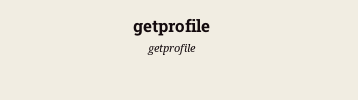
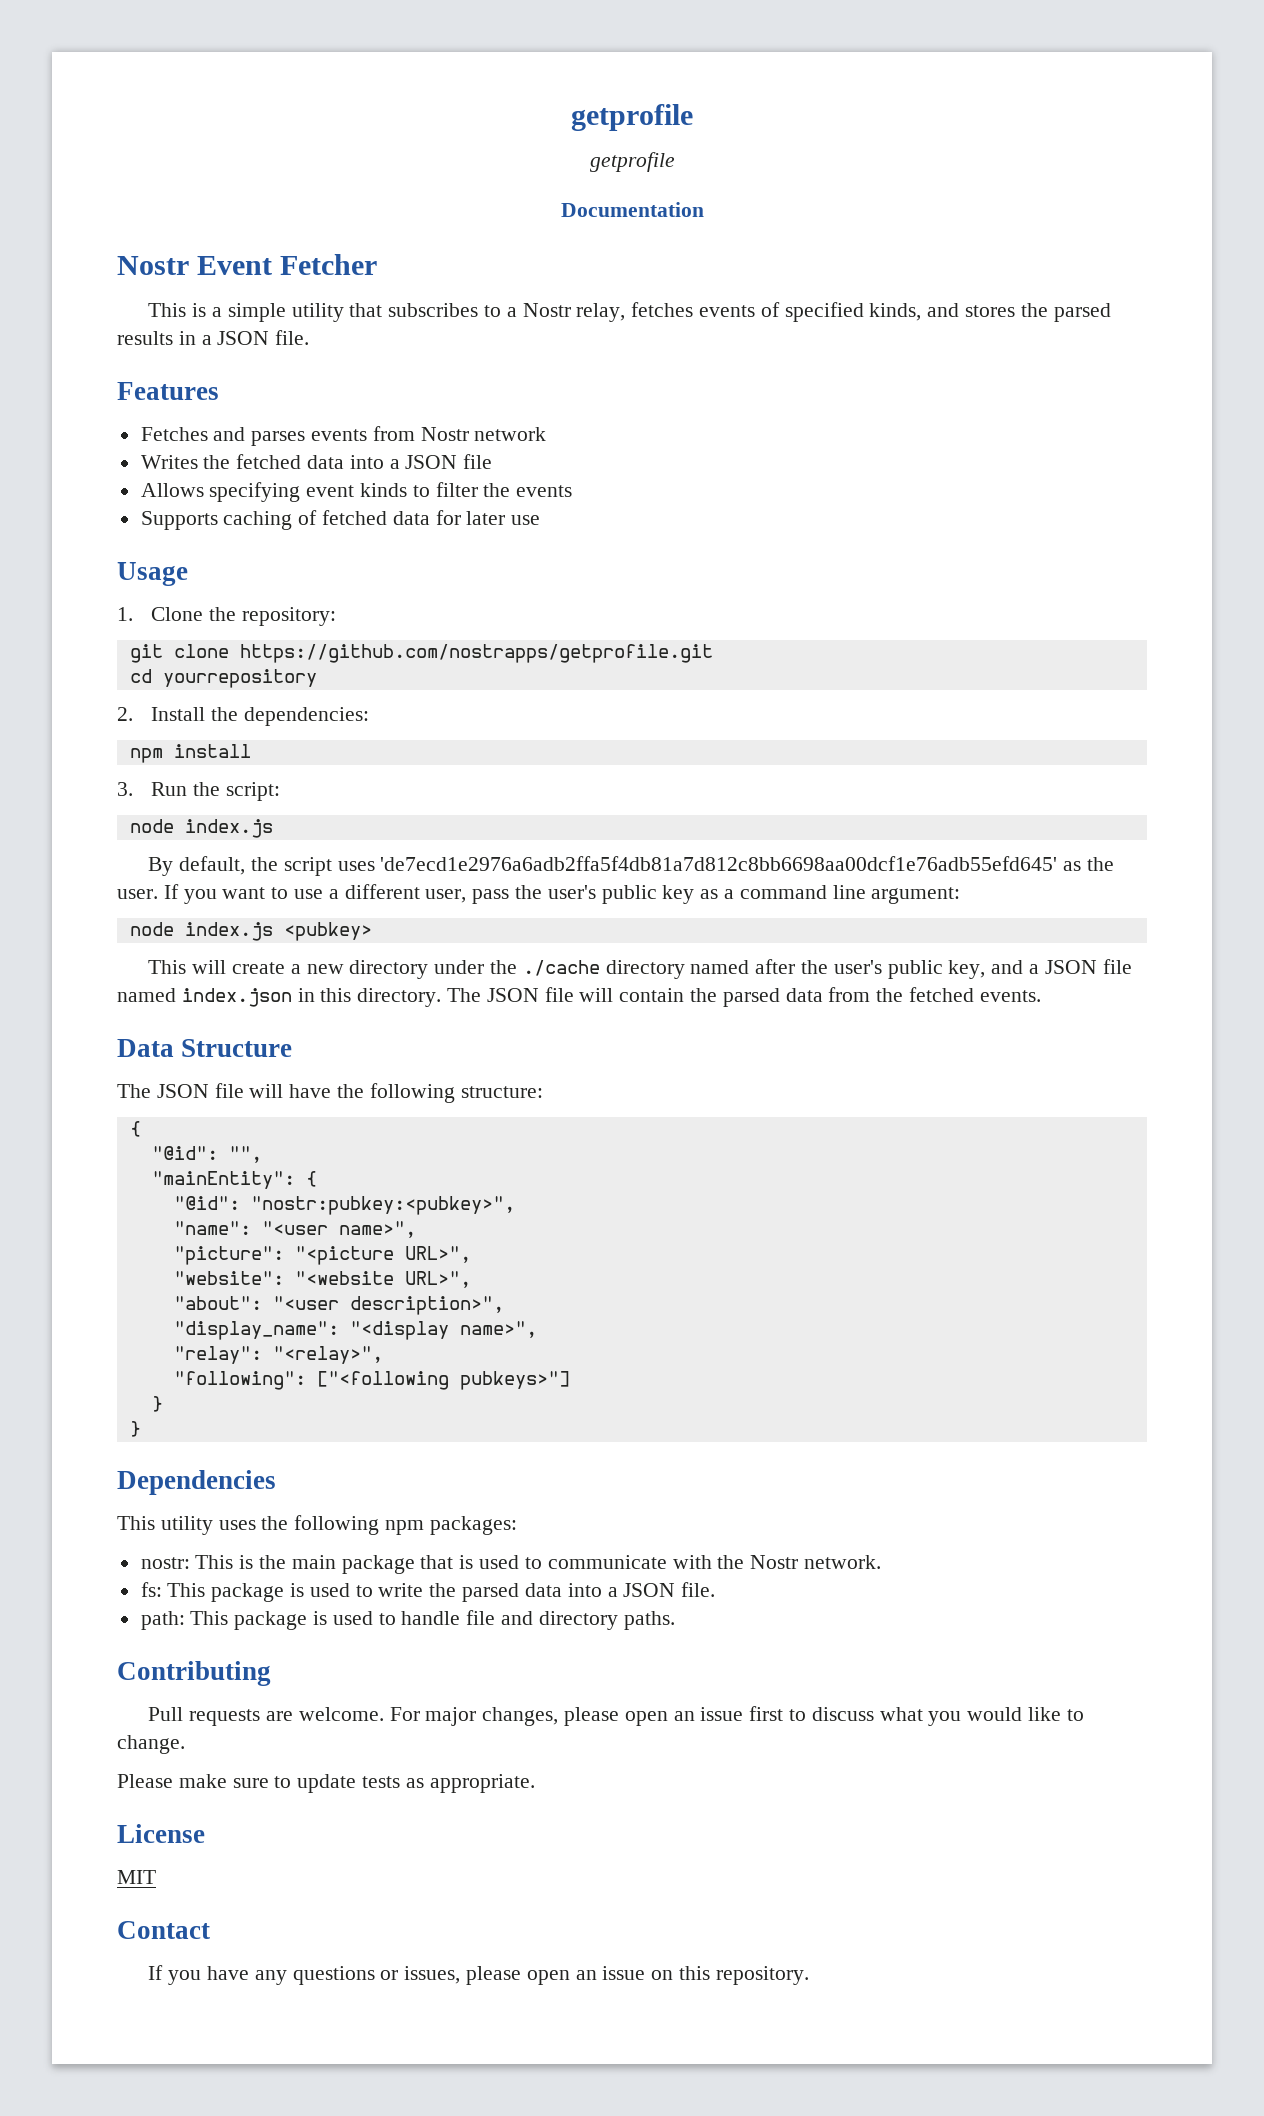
(196, 49) none -> [560,202,704,217] [117,254,378,275] [148,302,1111,322] [117,330,310,345] [117,382,219,400] [140,426,547,446] [140,454,493,469] [140,482,573,502] [140,510,541,530] [117,562,188,586] [117,607,336,626] [129,644,713,663] [129,669,317,688] [117,707,369,726] [129,744,251,763] [117,782,280,801] [129,819,273,838] [148,856,1114,876] [117,884,961,904] [129,922,372,941] [148,959,1132,979] [117,987,1041,1007] [117,1039,293,1057] [117,1083,543,1103] [129,1121,141,1137] [151,1146,262,1163] [151,1171,317,1189] [173,1196,515,1215] [173,1221,416,1238] [173,1246,471,1265] [173,1271,471,1288] [173,1296,504,1315] [173,1321,537,1340] [173,1346,383,1364] [173,1371,570,1390] [151,1396,163,1412] [129,1421,141,1437] [117,1470,276,1495] [117,1515,517,1535] [140,1555,881,1574] [140,1582,716,1602] [140,1610,675,1630] [117,1661,271,1686] [148,1706,1084,1726] [117,1735,185,1754] [117,1774,535,1793] [117,1824,205,1843] [117,1870,156,1884] [117,1921,210,1939] [148,1965,809,1985] // Documentation // Nostr Event Fetcher // This is a simple utility that subscribes to a Nostr relay, fetches events of specified kinds, and stores the parsed results in a JSON file. // Features // Fetches and parses events from Nostr network // Writes the fetched data into a JSON file // Allows specifying event kinds to filter the events // Supports caching of fetched data for later use // Usage // 1. Clone the repository: // git clone https://github.com/nostrapps/getprofile.git // cd yourrepository // 2. Install the dependencies: // npm install // 3. Run the script: // node index.js // By default, the script uses 'de7ecd1e2976a6adb2ffa5f4db81a7d812c8bb6698aa00dcf1e76adb55efd645' as the user. If you want to use a different user, pass the user's public key as a command line argument: // node index.js <pubkey> // This will create a new directory under the ./cache directory named after the user's public key, and a JSON file named index.json in this directory. The JSON file will contain the parsed data from the fetched events. // Data Structure // The JSON file will have the following structure: // { // "@id": "", // "mainEntity": { // "@id": "nostr:pubkey:<pubkey>", // "name": "<user name>", // "picture": "<picture URL>", // "website": "<website URL>", // "about": "<user description>", // "display_name": "<display name>", // "relay": "<relay>", // "following": ["<following pubkeys>"] // } // } // Dependencies // This utility uses the following npm packages: // nostr: This is the main package that is used to communicate with the Nostr network. // fs: This package is used to write the parsed data into a JSON file. // path: This package is used to handle file and directory paths. // Contributing // Pull requests are welcome. For major changes, please open an issue first to discuss what you would like to change. // Please make sure to update tests as appropriate. // License // MIT // Contact // If you have any questions or issues, please open an issue on this repository.

